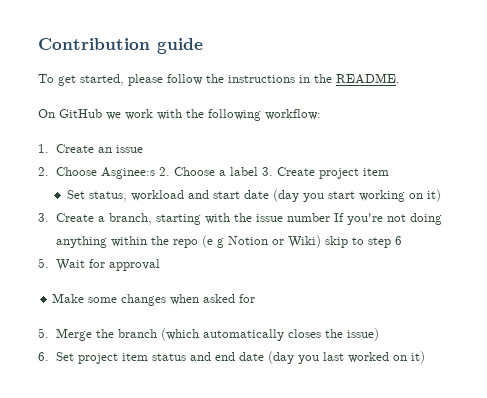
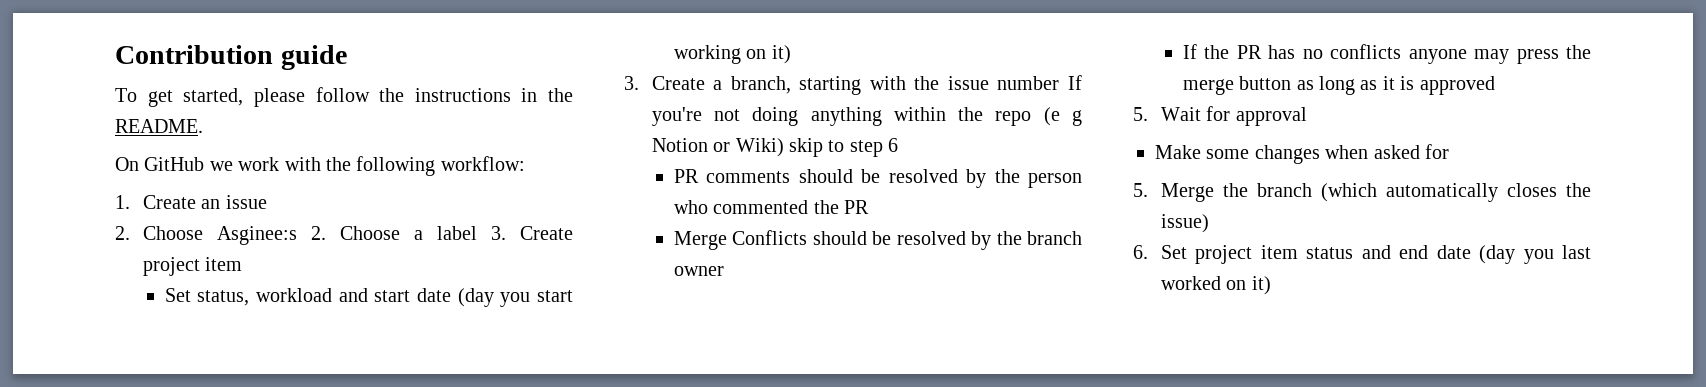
(402, 240) none -> [673,169,1082,188] [673,200,869,214] [673,230,1082,250] [673,266,724,276] [1182,44,1591,64] [1182,76,1495,95] // PR comments should be resolved by the person who commented the PR // Merge Conflicts should be resolved by the branch owner // If the PR has no conflicts anyone may press the merge button as long as it is approved

